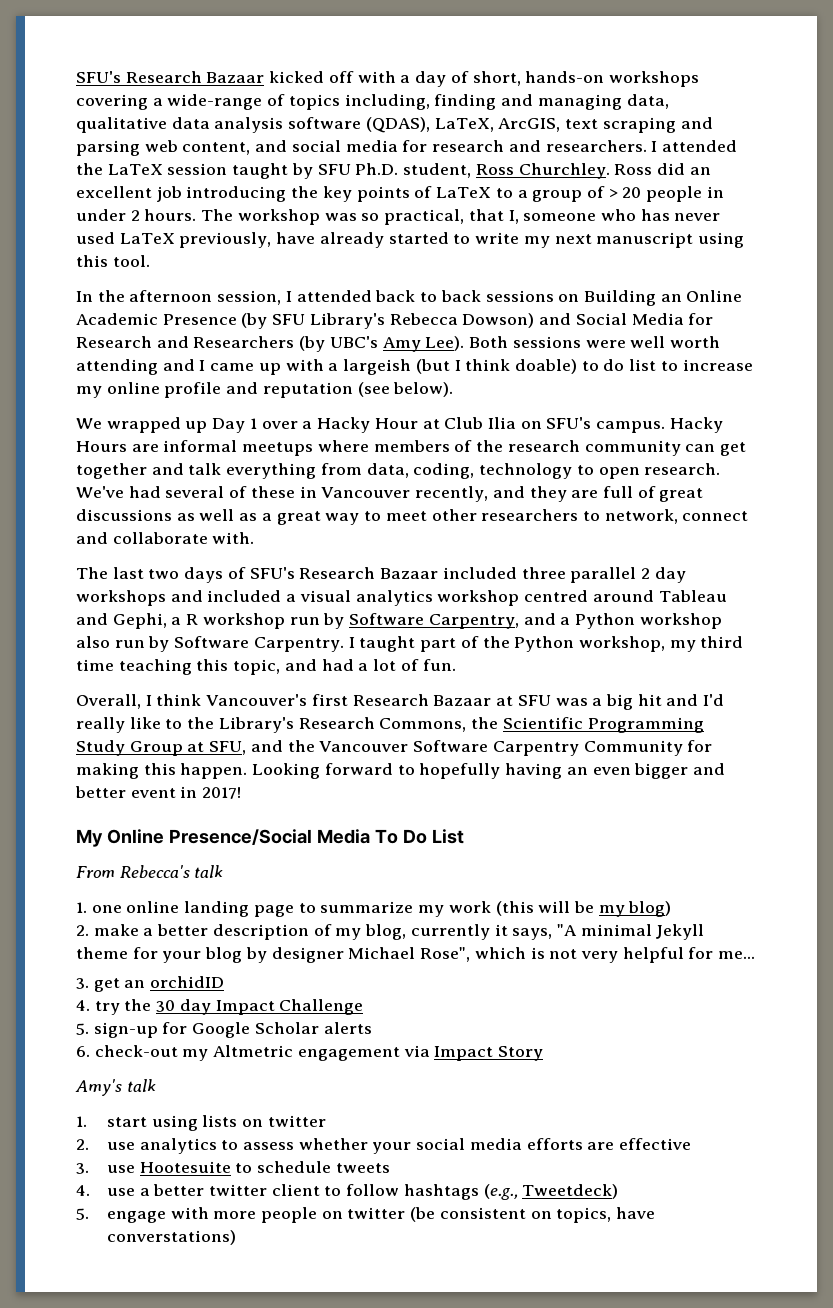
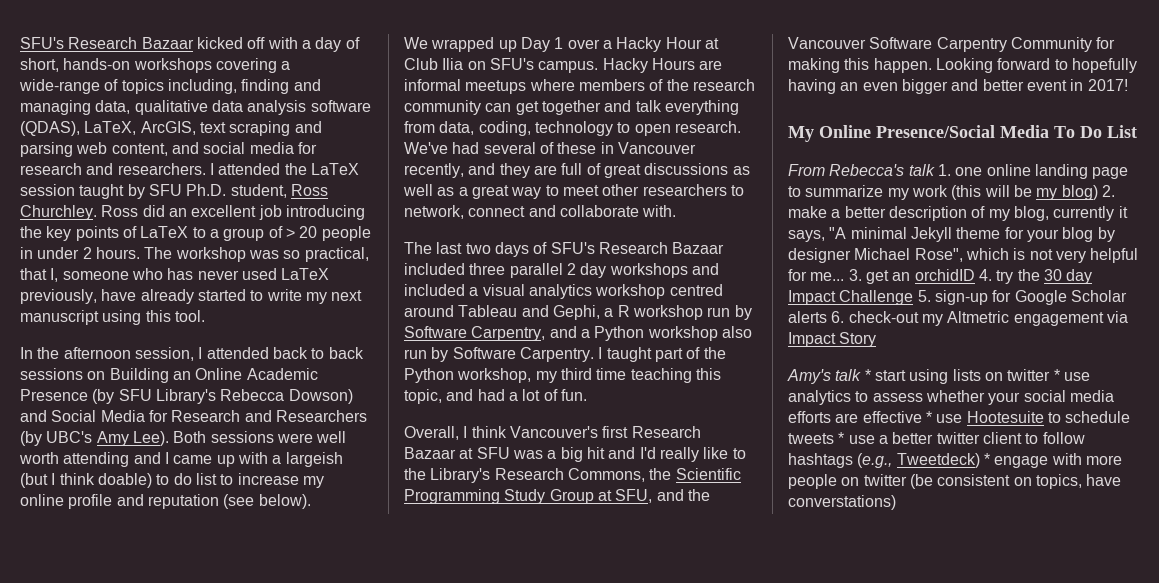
(224, 871) // -> (935, 170) none
(672, 909) // -> (1098, 192) none
(756, 955) // -> (845, 276) none
(225, 982) // -> (975, 275) none
(364, 1007) // -> (914, 297) none
(372, 1028) // -> (827, 317) none
[76,1116,87,1127] // 1. -> [864,369,871,381] *
[76,1139,89,1150] // 2. -> [1053,369,1060,381] *
[76,1163,89,1174] // 3. -> [925,411,932,423] *
[76,1185,90,1196] // 4. -> [838,432,845,444] *
[76,1208,89,1220] // 5. -> [983,453,990,465] *

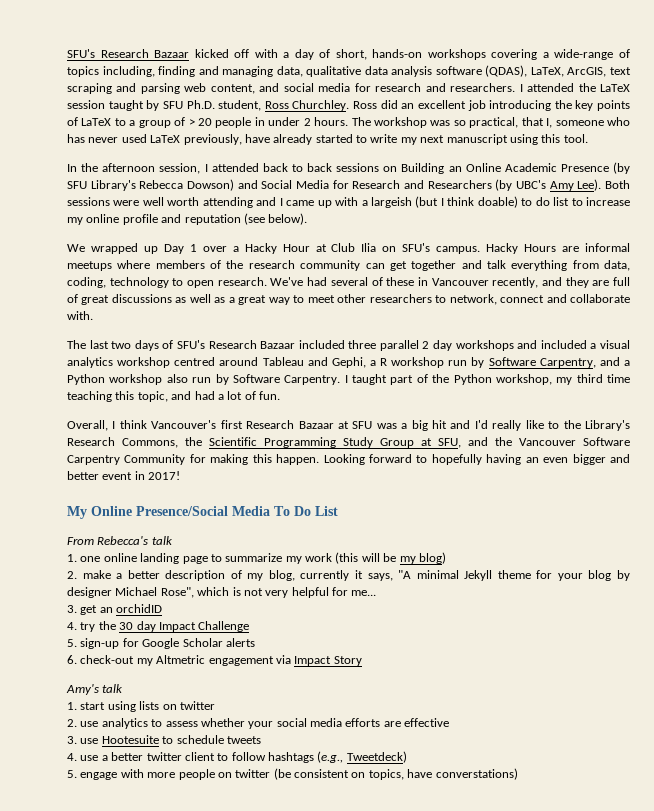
(935, 170) none -> (173, 540) //
(1098, 192) none -> (446, 558) //
(845, 276) none -> (377, 593) //
(975, 275) none -> (163, 608) //
(914, 297) none -> (250, 626) //
(827, 317) none -> (255, 642) //
[864,369,871,381] * -> [67,702,77,710] // 1.
[1053,369,1060,381] * -> [67,719,77,727] // 2.
[925,411,932,423] * -> [67,736,77,744] // 3.
[838,432,845,444] * -> [67,753,77,761] // 4.
[983,453,990,465] * -> [67,770,77,778] // 5.

